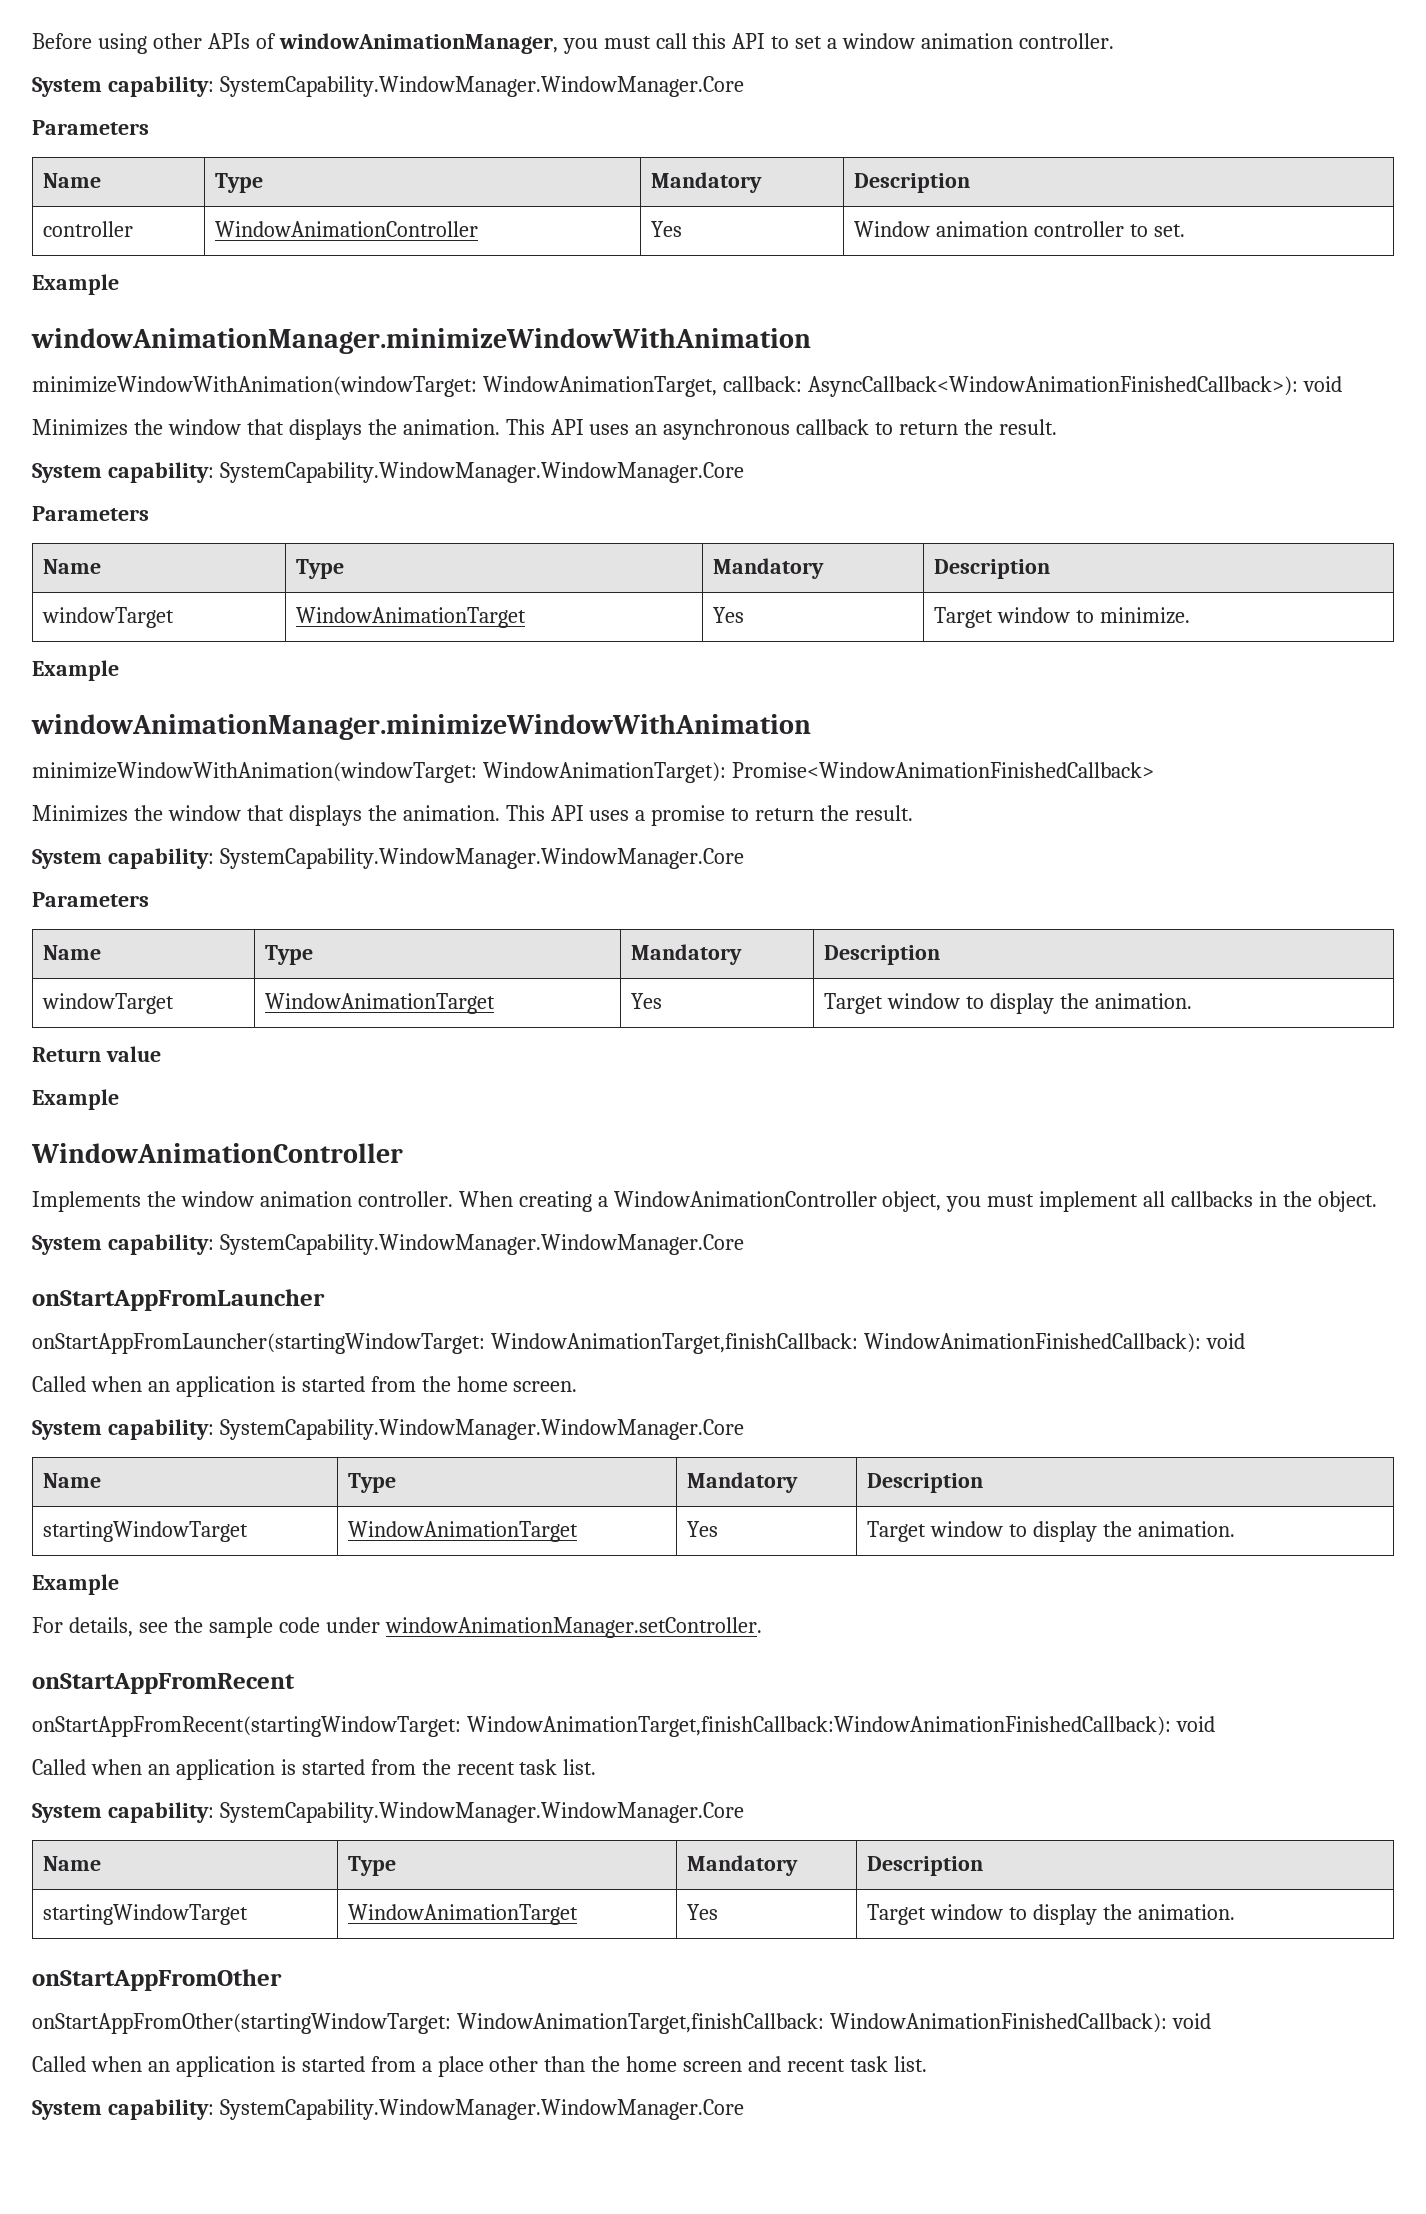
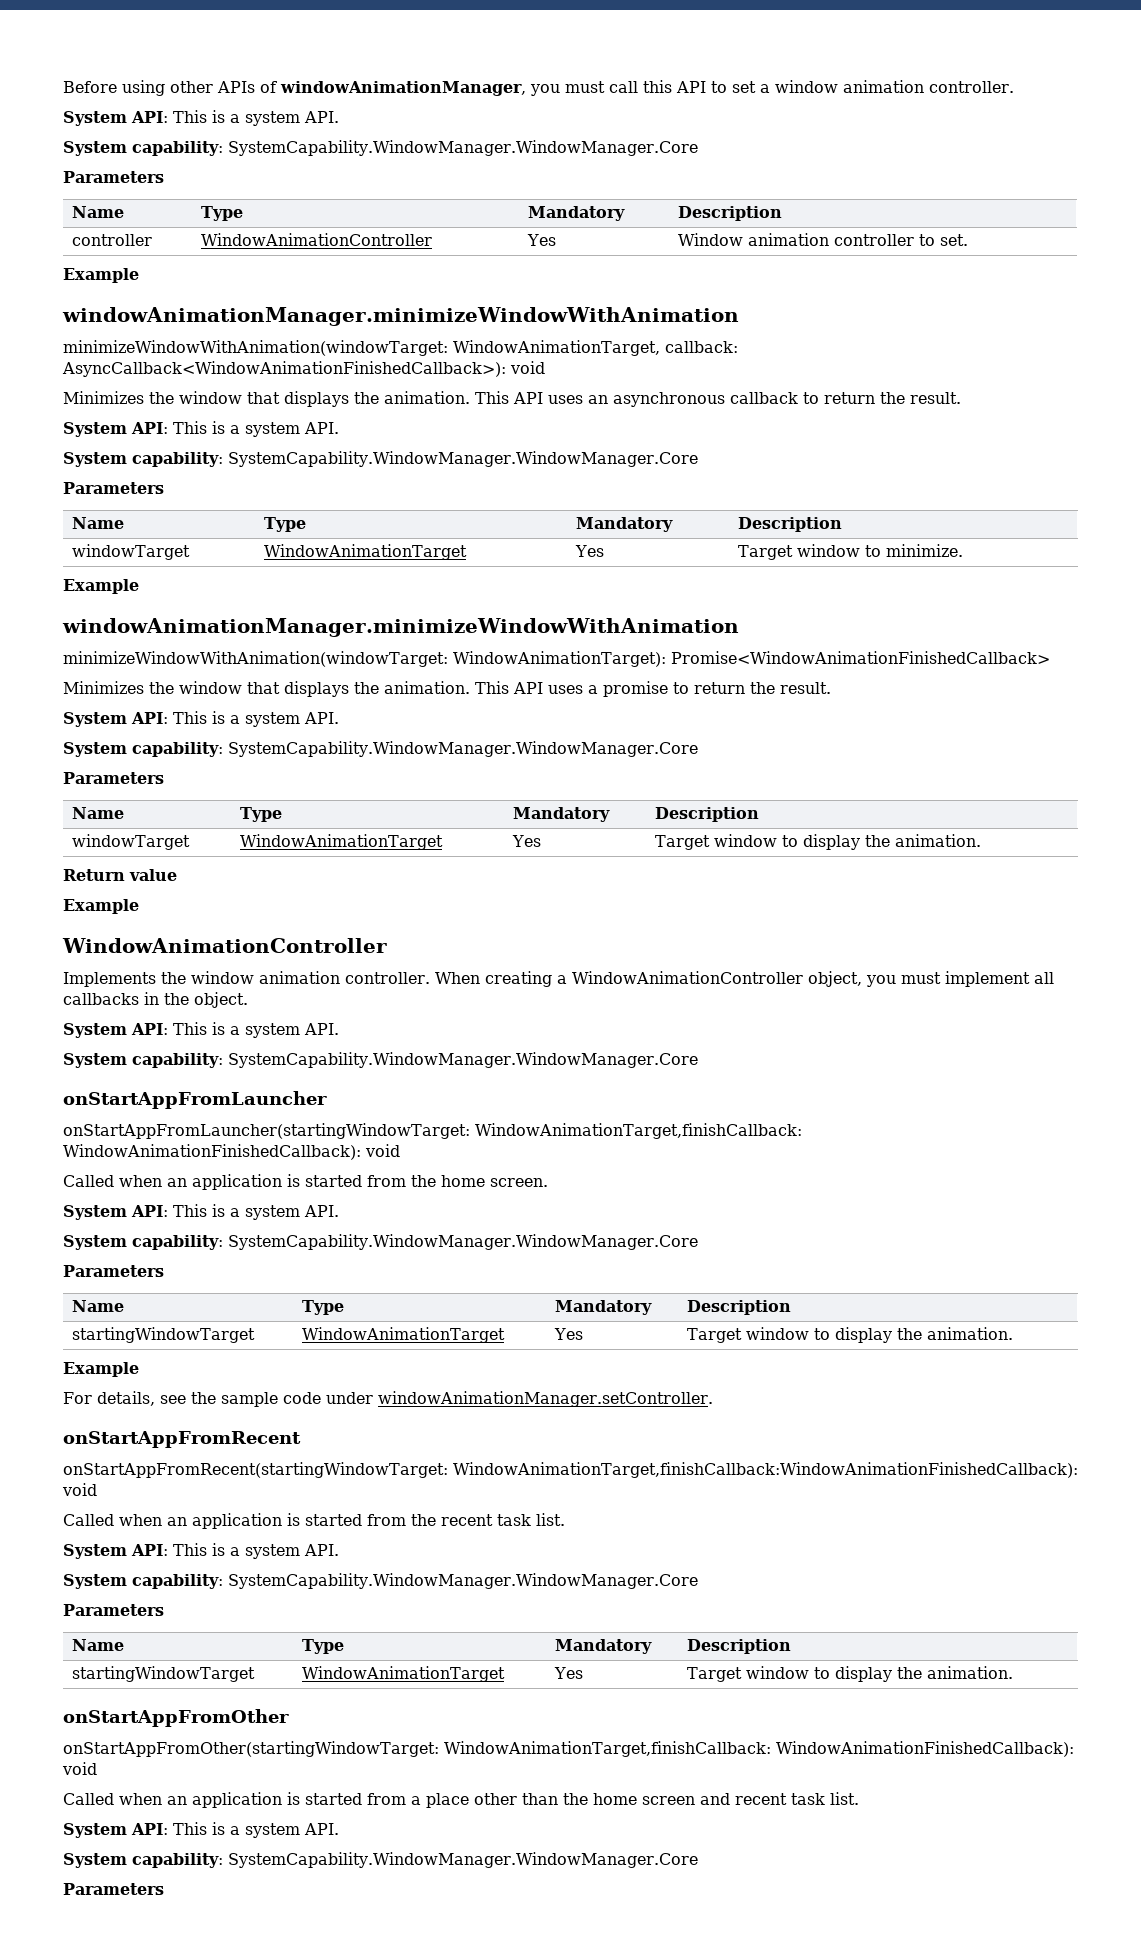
(1115, 41) none -> [63,110,339,126] // System API: This is a system API.
(1058, 427) none -> [63,421,339,437] // System API: This is a system API.
(914, 813) none -> [63,711,339,727] // System API: This is a system API.
(1377, 1201) none -> [63,1022,339,1038] // System API: This is a system API.
[32,1419,744,1440] // System capability: SystemCapability.WindowManager.WindowManager.Core -> [63,1204,339,1220] [63,1234,698,1250] [63,1265,164,1277] // System API: This is a system API. // System capability: SystemCapability.WindowManager.WindowManager.Core // Parameters
[32,1802,744,1823] // System capability: SystemCapability.WindowManager.WindowManager.Core -> [63,1543,339,1559] [63,1573,698,1589] [63,1604,164,1616] // System API: This is a system API. // System capability: SystemCapability.WindowManager.WindowManager.Core // Parameters
[32,2099,744,2120] // System capability: SystemCapability.WindowManager.WindowManager.Core -> [63,1822,339,1838] [63,1852,698,1868] [63,1883,164,1895] // System API: This is a system API. // System capability: SystemCapability.WindowManager.WindowManager.Core // Parameters

